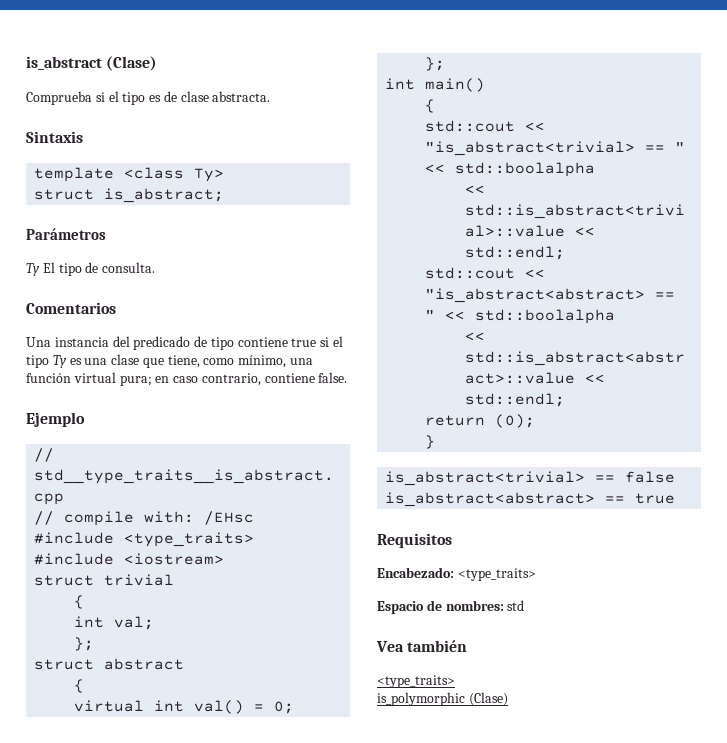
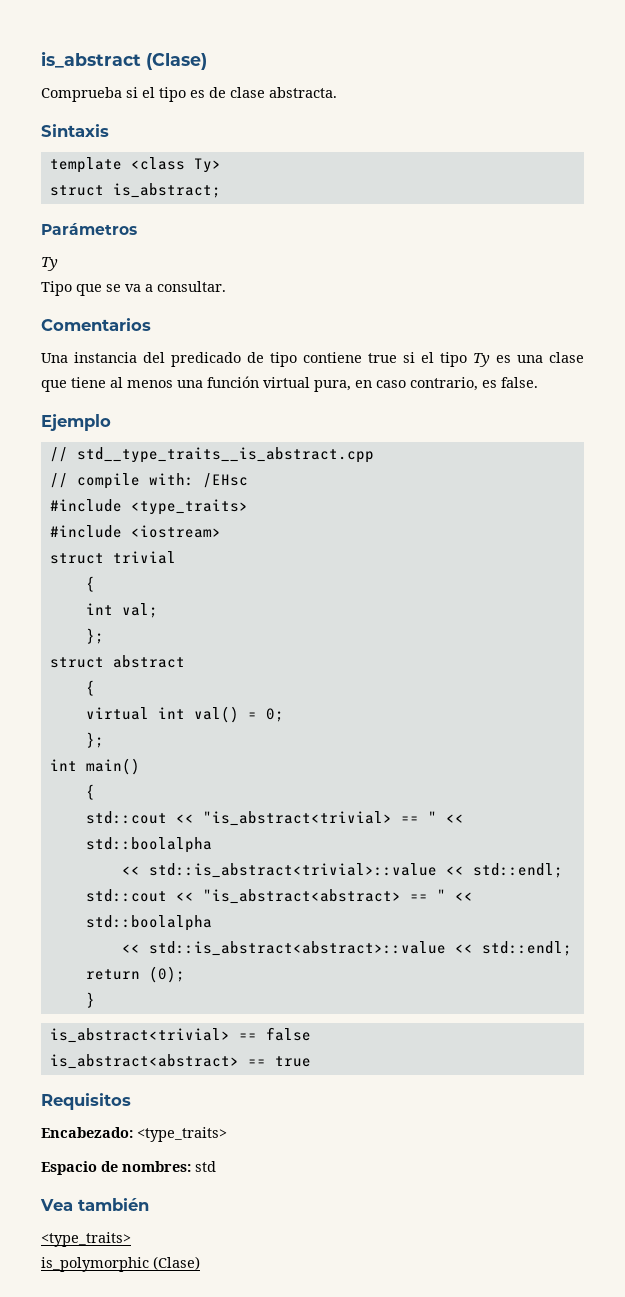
[42,262,156,276] El tipo de consulta. -> [41,281,226,296] // Tipo que se va a consultar.
[167,355,287,368] tiene, como mínimo, -> [71,377,173,388] tiene al menos
[119,375,152,386] pura; -> [314,380,351,392] pura,
[264,373,315,383] contiene -> [482,380,497,388] es

